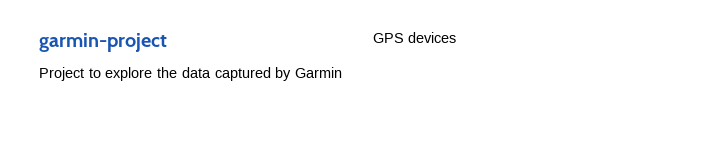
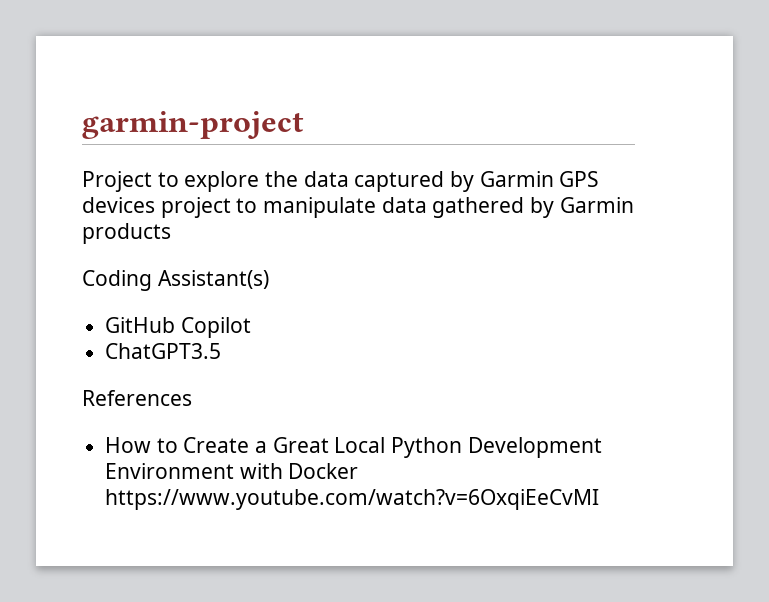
(456, 37) none -> [160,197,634,218] [82,223,171,244] [82,270,269,291] [105,317,251,338] [105,343,222,359] [82,390,192,406] [105,437,602,458] [105,463,359,479] [105,489,600,510] project to manipulate data gathered by Garmin products // Coding Assistant(s) // GitHub Copilot // ChatGPT3.5 // References // How to Create a Great Local Python Development Environment with Docker https://www.youtube.com/watch?v=6OxqiEeCvMI

